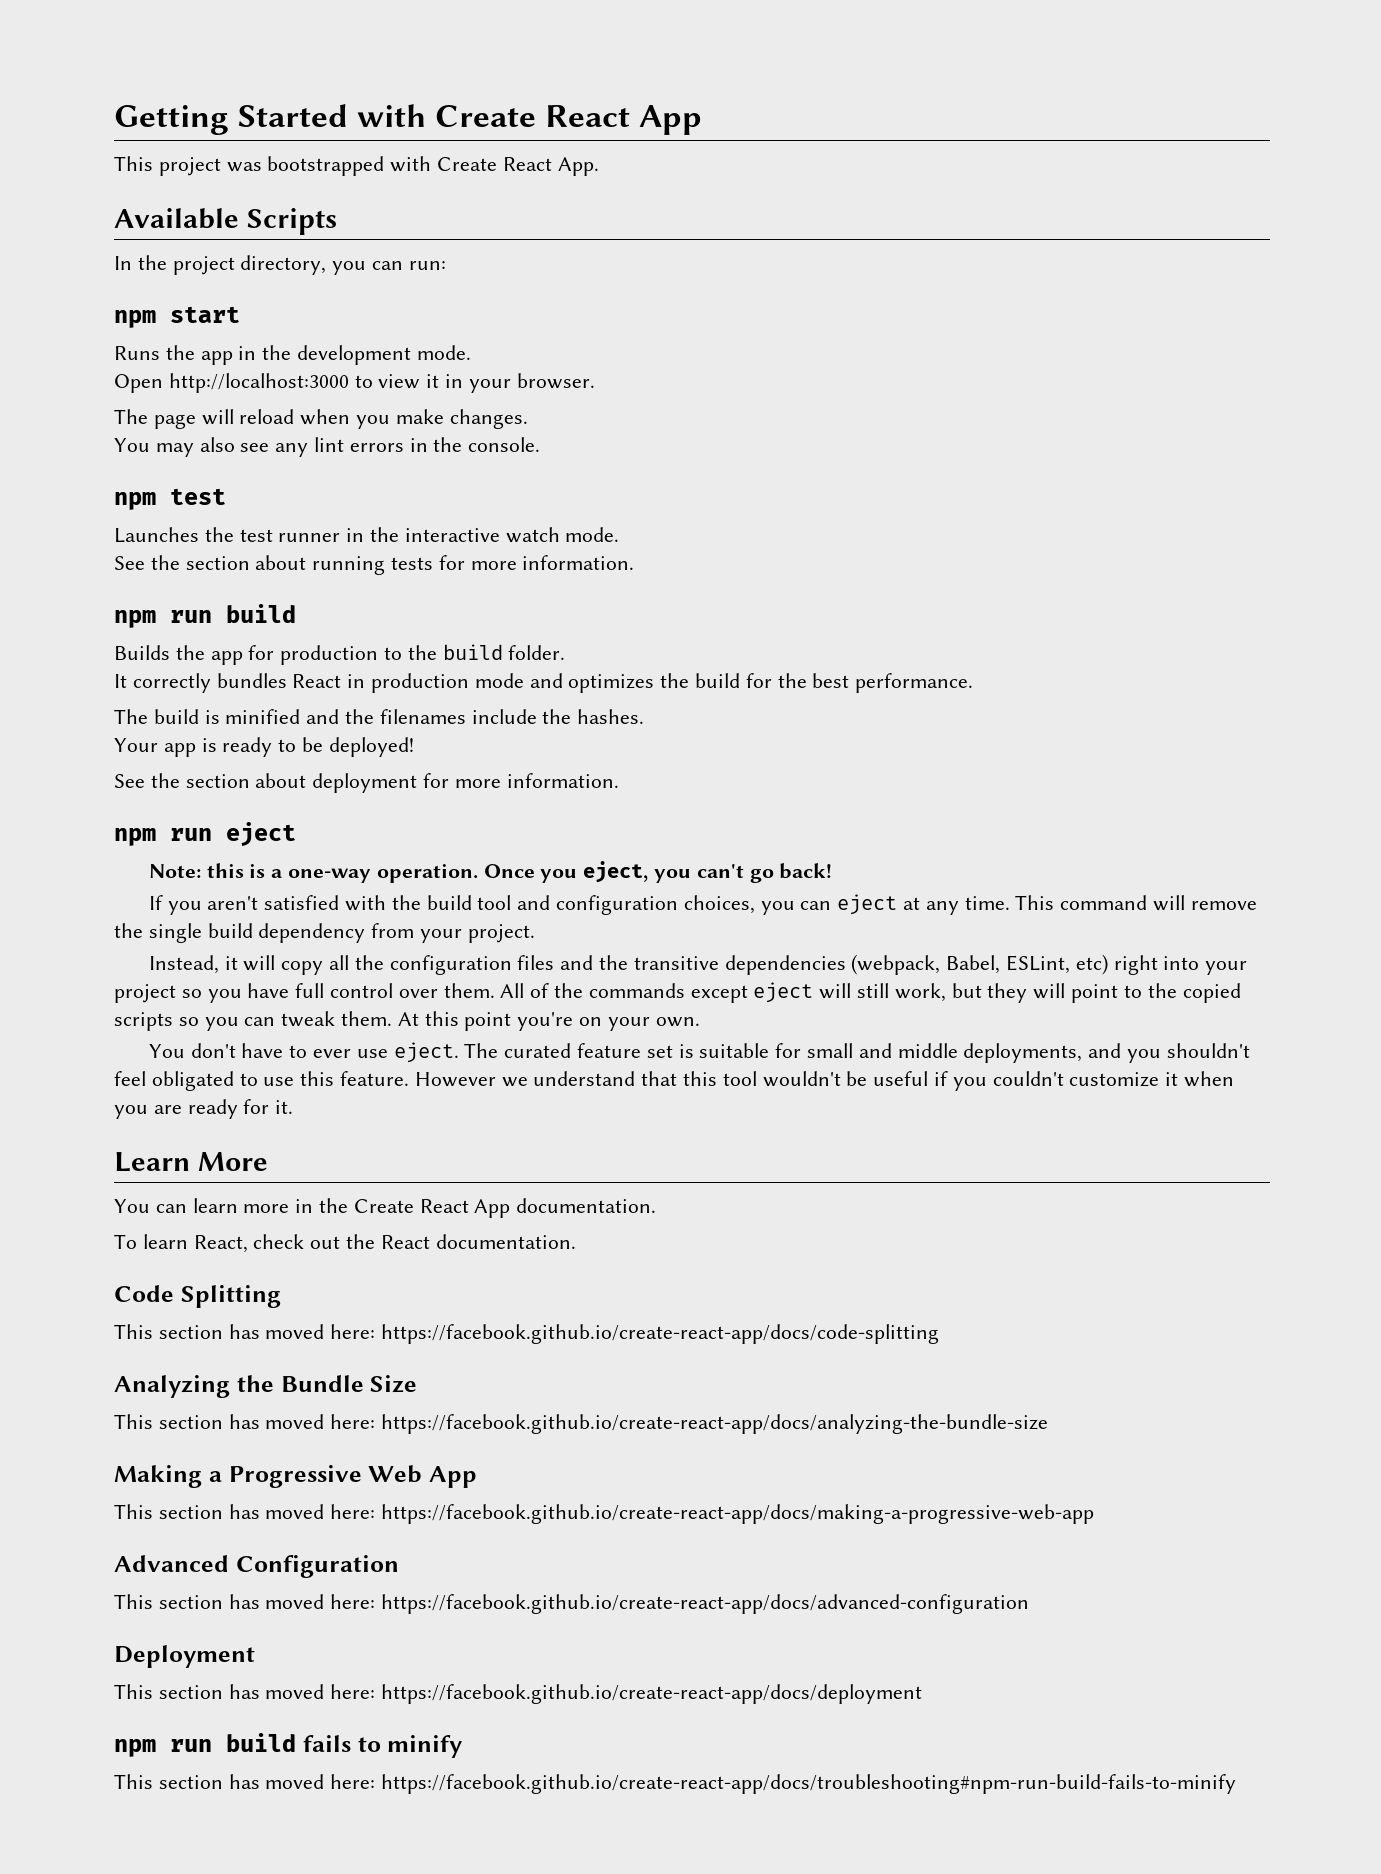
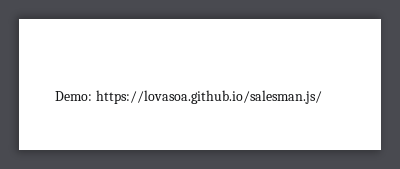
[114,104,703,135] [114,156,599,176] [114,208,337,235] [114,255,446,275] [114,306,240,328] [114,345,471,365] [114,373,595,393] [114,409,528,429] [114,437,541,457] [114,488,226,510] [114,527,620,543] [114,555,635,575] [114,604,296,628] [114,644,566,665] [114,673,974,693] [114,709,645,724] [114,737,414,757] [114,773,619,793] [114,822,296,846] [148,861,833,883] [148,894,1257,915] [114,923,535,943] [148,954,1248,975] [114,982,1241,1003] [114,1011,700,1031] [148,1042,1250,1063] [114,1071,1235,1091] [114,1099,294,1119] [114,1152,268,1172] [114,1198,657,1218] [114,1234,576,1253] [114,1285,281,1308] [114,1324,940,1344] [114,1375,418,1398] [114,1414,1049,1434] [114,1465,477,1488] [114,1504,1095,1524] [114,1555,399,1578] [114,1594,1030,1614] [114,1645,255,1668] [114,1684,923,1704] [114,1733,463,1758] [114,1774,1237,1794] Getting Started with Create React App // This project was bootstrapped with Create React App. // Available Scripts // In the project directory, you can run: // npm start // Runs the app in the development mode. // Open http://localhost:3000 to view it in your browser. // The page will reload when you make changes. // You may also see any lint errors in the console. // npm test // Launches the test runner in the interactive watch mode. // See the section about running tests for more information. // npm run build // Builds the app for production to the build folder. // It correctly bundles React in production mode and optimizes the build for the best performance. // The build is minified and the filenames include the hashes. // Your app is ready to be deployed! // See the section about deployment for more information. // npm run eject // Note: this is a one-way operation. Once you eject, you can't go back! // If you aren't satisfied with the build tool and configuration choices, you can eject at any time. This command will remove the single build dependency from your project. // Instead, it will copy all the configuration files and the transitive dependencies (webpack, Babel, ESLint, etc) right into your project so you have full control over them. All of the commands except eject will still work, but they will point to the copied scripts so you can tweak them. At this point you're on your own. // You don't have to ever use eject. The curated feature set is suitable for small and middle deployments, and you shouldn't feel obligated to use this feature. However we understand that this tool wouldn't be useful if you couldn't customize it when you are ready for it. // Learn More // You can learn more in the Create React App documentation. // To learn React, check out the React documentation. // Code Splitting // This section has moved here: https://facebook.github.io/create-react-app/docs/code-splitting // Analyzing the Bundle Size // This section has moved here: https://facebook.github.io/create-react-app/docs/analyzing-the-bundle-size // Making a Progressive Web App // This section has moved here: https://facebook.github.io/create-react-app/docs/making-a-progressive-web-app // Advanced Configuration // This section has moved here: https://facebook.github.io/create-react-app/docs/advanced-configuration // Deployment // This section has moved here: https://facebook.github.io/create-react-app/docs/deployment // npm run build fails to minify // This section has moved here: https://facebook.github.io/create-react-app/docs/troubleshooting#npm-run-build-fails-to-minify -> [55,90,322,104] Demo: https://lovasoa.github.io/salesman.js/

